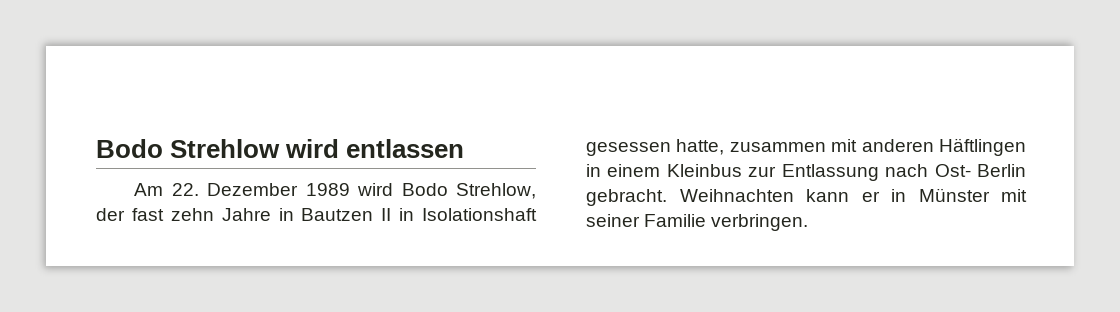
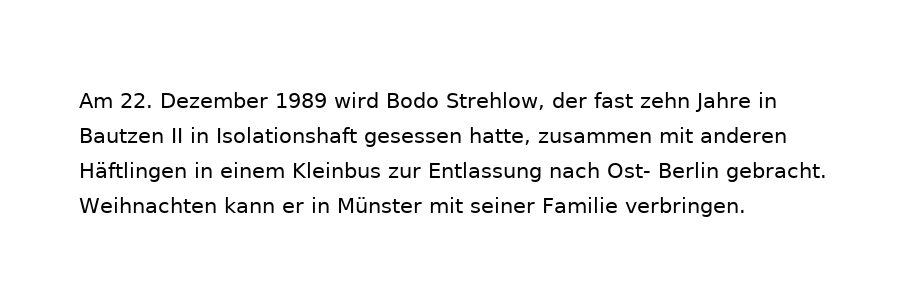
[96,139,465,158] Bodo Strehlow wird entlassen // -> (79, 100) none

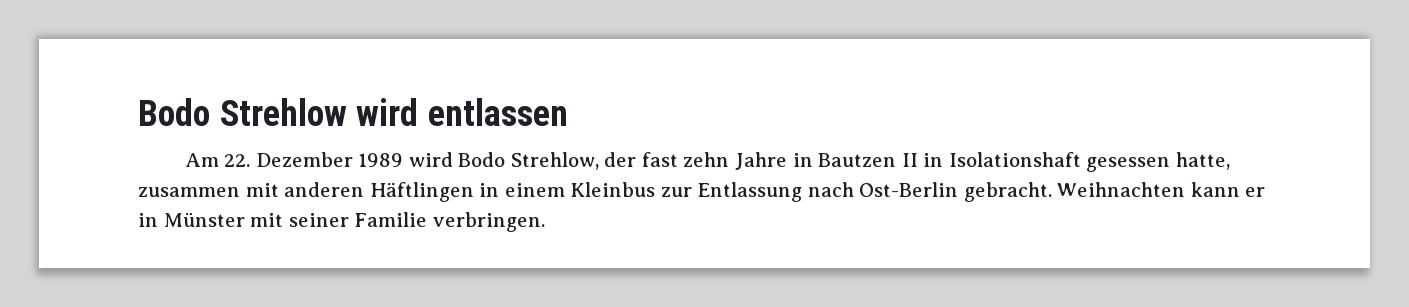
(79, 100) none -> [138,98,569,126] Bodo Strehlow wird entlassen //
[607,162,719,178] Ost- Berlin -> [859,182,959,197] Ost-Berlin

